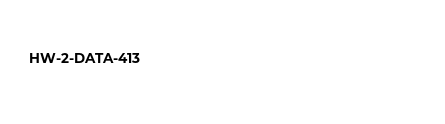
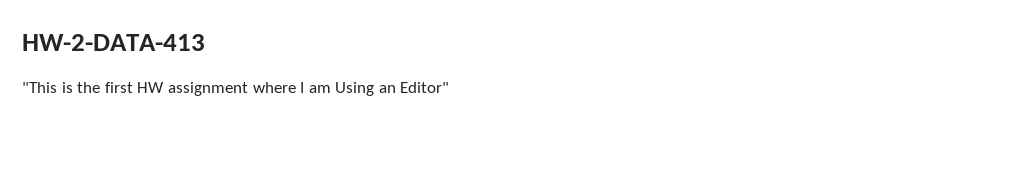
(140, 58) none -> [22,82,450,96] // "This is the first HW assignment where I am Using an Editor"

